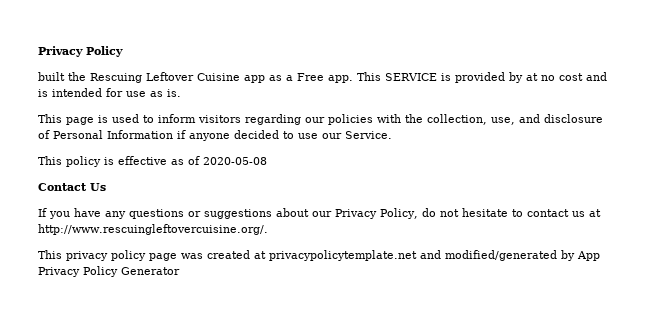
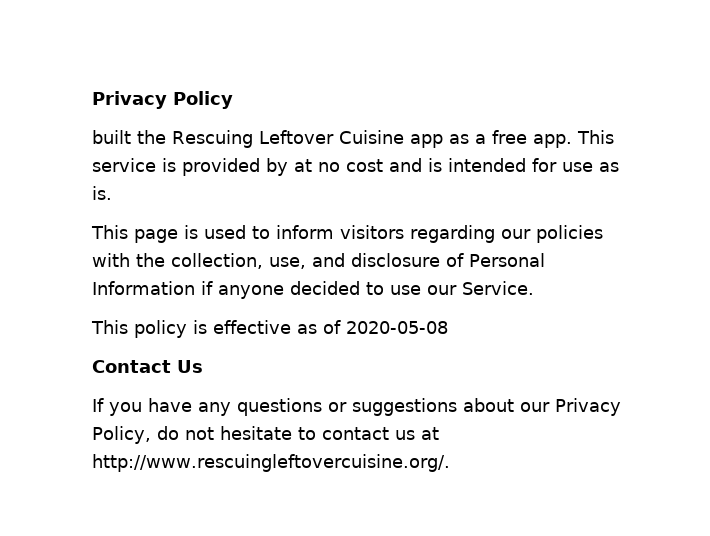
[297,73,324,81] Free -> [491,130,527,144] free
[385,73,437,81] SERVICE -> [92,158,156,172] service
[38,250,600,261] [38,266,180,277] // This privacy policy page was created at privacypolicytemplate.net and modified/generated by App Privacy Policy Generator -> (450, 463) none

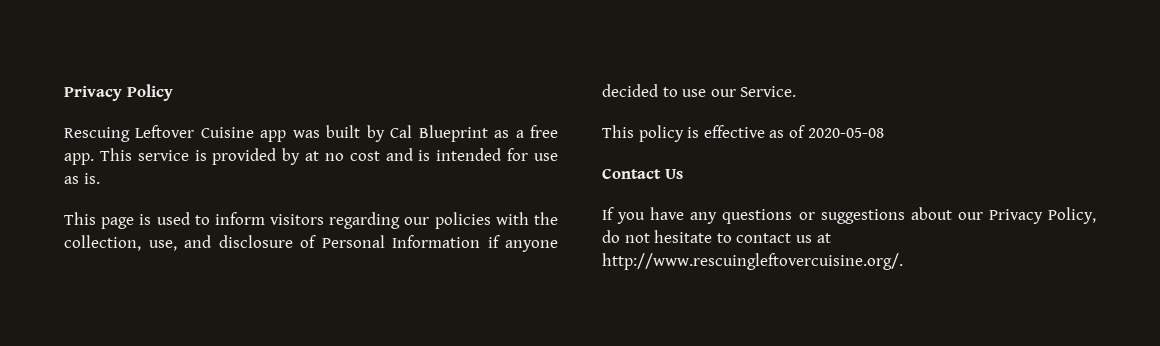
[92,130,166,144] built the -> (173, 92) none
(443, 141) none -> [292,125,488,142] was built by Cal Blueprint

